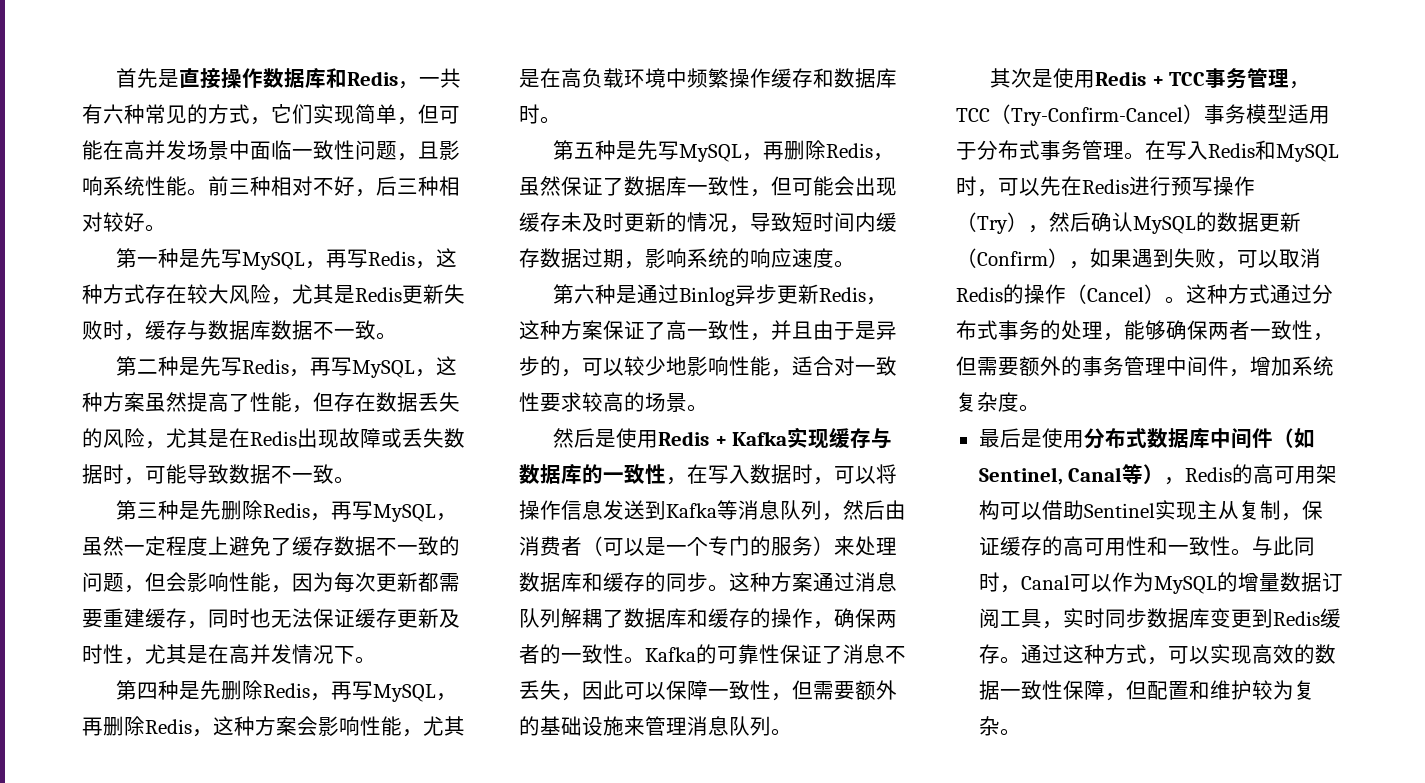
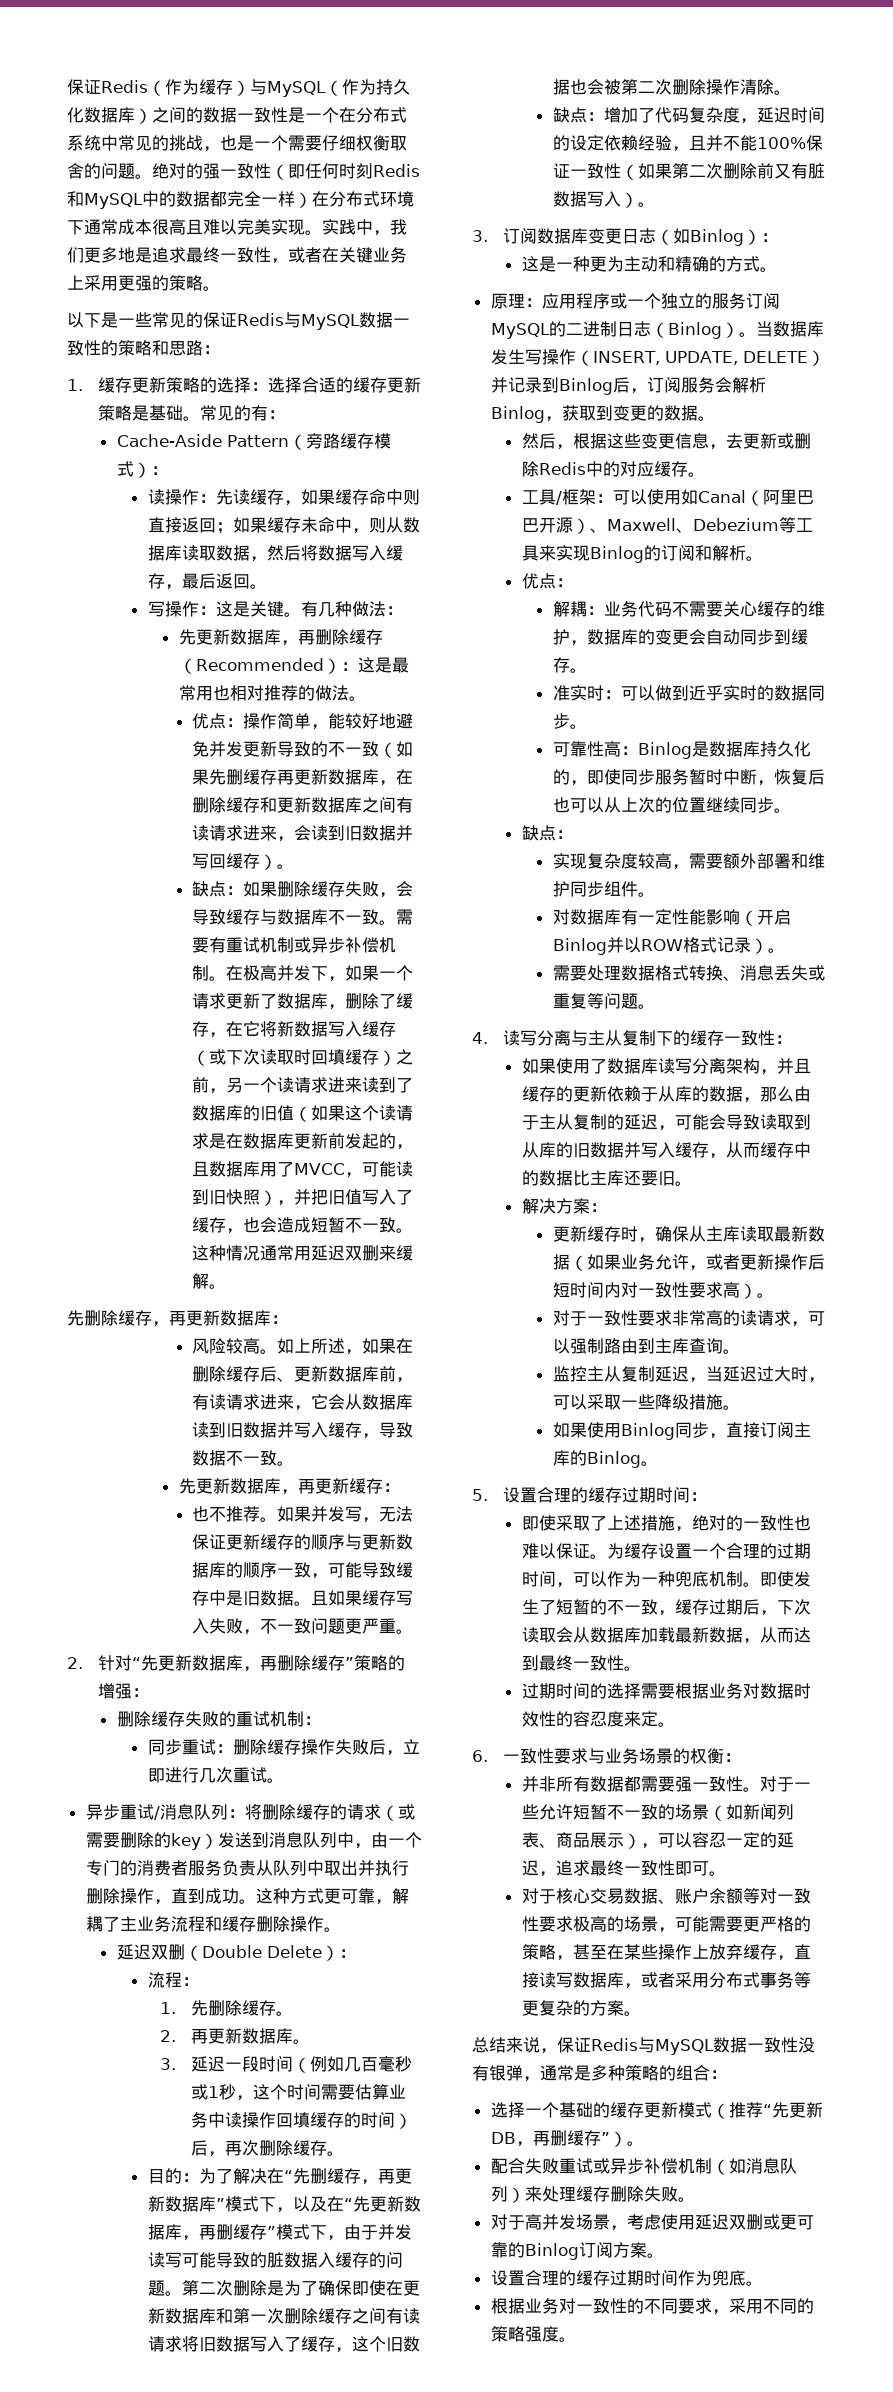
[116,68,462,89] [82,104,460,125] [82,140,460,161] [82,176,460,197] [82,212,166,232] [116,248,458,270] [82,284,465,305] [82,320,397,341] [116,356,458,378] [82,392,460,413] [82,428,465,449] [82,464,355,485] [116,500,458,522] [82,536,460,556] [82,572,460,593] [82,608,460,629] [82,644,376,665] [116,680,458,702] [82,716,465,737] [519,68,897,88] [519,104,561,124] [553,140,895,162] [519,176,897,197] [519,212,897,233] [519,248,855,269] [553,284,888,306] [519,320,897,341] [519,356,897,377] [519,392,708,412] [553,427,893,449] [519,464,897,485] [519,500,906,521] [519,536,897,556] [519,572,897,592] [519,608,897,629] [519,644,906,664] [519,680,897,701] [519,716,792,736] [990,68,1311,89] [956,104,1330,126] [956,140,1339,162] [956,176,1255,197] [956,212,1301,234] [956,248,1321,269] [956,284,1333,304] [956,320,1334,341] [956,356,1334,377] [956,392,1040,412] [978,428,1315,449] [978,464,1338,485] [978,500,1323,521] [978,536,1315,556] [978,572,1343,594] [978,608,1341,629] [978,644,1336,665] [978,680,1315,701] [978,716,1000,736] 首先是直接操作数据库和Redis，一共有六种常见的方式，它们实现简单，但可能在高并发场景中面临一致性问题，且影响系统性能。前三种相对不好，后三种相对较好。 // 第一种是先写MySQL，再写Redis，这种方式存在较大风险，尤其是Redis更新失败时，缓存与数据库数据不一致。 // 第二种是先写Redis，再写MySQL，这种方案虽然提高了性能，但存在数据丢失的风险，尤其是在Redis出现故障或丢失数据时，可能导致数据不一致。 // 第三种是先删除Redis，再写MySQL，虽然一定程度上避免了缓存数据不一致的问题，但会影响性能，因为每次更新都需要重建缓存，同时也无法保证缓存更新及时性，尤其是在高并发情况下。 // 第四种是先删除Redis，再写MySQL，再删除Redis，这种方案会影响性能，尤其是在高负载环境中频繁操作缓存和数据库时。 // 第五种是先写MySQL，再删除Redis，虽然保证了数据库一致性，但可能会出现缓存未及时更新的情况，导致短时间内缓存数据过期，影响系统的响应速度。 // 第六种是通过Binlog异步更新Redis，这种方案保证了高一致性，并且由于是异步的，可以较少地影响性能，适合对一致性要求较高的场景。 // 然后是使用Redis + Kafka实现缓存与数据库的一致性，在写入数据时，可以将操作信息发送到Kafka等消息队列，然后由消费者（可以是一个专门的服务）来处理数据库和缓存的同步。这种方案通过消息队列解耦了数据库和缓存的操作，确保两者的一致性。Kafka的可靠性保证了消息不丢失，因此可以保障一致性，但需要额外的基础设施来管理消息队列。 // 其次是使用Redis + TCC事务管理，TCC（Try-Confirm-Cancel）事务模型适用于分布式事务管理。在写入Redis和MySQL时，可以先在Redis进行预写操作（Try），然后确认MySQL的数据更新（Confirm），如果遇到失败，可以取消Redis的操作（Cancel）。这种方式通过分布式事务的处理，能够确保两者一致性，但需要额外的事务管理中间件，增加系统复杂度。 // 最后是使用分布式数据库中间件（如Sentinel, Canal等），Redis的高可用架构可以借助Sentinel实现主从复制，保证缓存的高可用性和一致性。与此同时，Canal可以作为MySQL的增量数据订阅工具，实时同步数据库变更到Redis缓存。通过这种方式，可以实现高效的数据一致性保障，但配置和维护较为复杂 -> [67,79,410,97] [67,107,407,124] [67,135,407,152] [67,163,420,180] [67,191,414,209] [67,219,407,236] [67,247,407,264] [67,275,220,291] [67,312,410,330] [67,340,220,356] [67,377,422,393] [98,405,286,421] [116,433,391,450] [116,461,168,478] [147,489,420,506] [147,517,420,534] [147,545,403,562] [147,573,267,590] [147,601,403,617] [178,629,383,646] [178,657,409,674] [178,685,366,701] [192,713,414,730] [192,741,414,758] [192,769,414,786] [192,797,414,813] [192,825,414,842] [192,853,295,870] [192,881,414,898] [192,909,414,925] [192,937,397,953] [192,965,414,982] [192,993,414,1010] [192,1021,397,1038] [192,1049,414,1066] [192,1077,414,1094] [192,1105,414,1122] [192,1133,414,1150] [192,1161,414,1178] [192,1189,414,1206] [192,1217,414,1234] [192,1245,414,1261] [192,1273,227,1289] [67,1310,288,1327] [192,1338,414,1355] [192,1366,414,1383] [192,1394,414,1411] [192,1422,414,1439] [192,1450,295,1466] [178,1478,400,1495] [192,1506,414,1523] [192,1534,414,1550] [192,1562,414,1579] [192,1590,414,1606] [192,1618,414,1635] [67,1655,406,1672] [98,1683,150,1699] [116,1711,321,1727] [147,1739,420,1756] [147,1767,284,1783] [85,1804,415,1821] [85,1832,422,1850] [85,1860,409,1876] [85,1888,409,1905] [85,1916,341,1932] [116,1944,356,1961] [147,1972,199,1988] [160,2000,294,2016] [160,2028,311,2044] [160,2055,413,2073] [191,2084,407,2101] [191,2112,413,2129] [191,2140,345,2157] [147,2168,412,2185] [147,2196,421,2213] [147,2224,412,2241] [147,2252,403,2268] [147,2280,420,2296] [147,2308,420,2324] [147,2336,420,2353] [552,79,791,95] [552,107,825,124] [552,135,823,152] [552,163,825,180] [552,191,655,208] [472,228,779,246] [521,256,777,272] [490,293,780,309] [490,321,824,339] [490,349,825,366] [490,377,766,395] [490,405,715,423] [521,433,811,450] [521,461,705,477] [521,489,814,506] [521,517,813,534] [521,545,763,563] [521,573,573,589] [552,601,825,617] [552,629,808,646] [552,657,587,673] [552,685,825,701] [552,713,587,729] [552,741,811,759] [552,769,825,786] [552,797,791,813] [521,825,573,841] [552,853,825,870] [552,881,655,897] [552,909,791,926] [552,937,785,955] [552,965,825,981] [552,993,655,1009] [472,1030,793,1046] [521,1058,811,1075] [521,1086,811,1103] [521,1114,811,1131] [521,1142,811,1159] [521,1170,692,1186] [521,1198,607,1214] [552,1226,825,1243] [552,1254,825,1271] [552,1282,774,1299] [552,1310,825,1327] [552,1338,740,1354] [552,1366,825,1383] [552,1394,740,1410] [552,1422,811,1440] [552,1450,658,1468] [472,1487,708,1503] [521,1515,811,1532] [521,1543,811,1559] [521,1571,811,1588] [521,1599,811,1616] [521,1627,811,1644] [521,1655,641,1671] [521,1683,811,1699] [521,1711,675,1727] [472,1748,742,1764] [521,1776,811,1792] [521,1804,794,1821] [521,1832,794,1849] [521,1860,726,1877] [521,1888,811,1904] [521,1916,811,1933] [521,1944,811,1961] [521,1972,811,1989] [521,2000,641,2016] [472,2037,815,2055] [472,2065,727,2082] [490,2102,823,2119] [490,2130,644,2147] [490,2158,797,2175] [490,2186,695,2203] [490,2214,814,2231] [490,2242,664,2260] [490,2270,763,2286] [490,2298,814,2315] [490,2326,559,2342] 保证Redis（作为缓存）与MySQL（作为持久化数据库）之间的数据一致性是一个在分布式系统中常见的挑战，也是一个需要仔细权衡取舍的问题。绝对的强一致性（即任何时刻Redis和MySQL中的数据都完全一样）在分布式环境下通常成本很高且难以完美实现。实践中，我们更多地是追求最终一致性，或者在关键业务上采用更强的策略。 // 以下是一些常见的保证Redis与MySQL数据一致性的策略和思路： // 1.缓存更新策略的选择：选择合适的缓存更新策略是基础。常见的有： // Cache-Aside Pattern（旁路缓存模式）： // 读操作：先读缓存，如果缓存命中则直接返回；如果缓存未命中，则从数据库读取数据，然后将数据写入缓存，最后返回。 // 写操作：这是关键。有几种做法： // 先更新数据库，再删除缓存（Recommended）：这是最常用也相对推荐的做法。 // 优点：操作简单，能较好地避免并发更新导致的不一致（如果先删缓存再更新数据库，在删除缓存和更新数据库之间有读请求进来，会读到旧数据并写回缓存）。 // 缺点：如果删除缓存失败，会导致缓存与数据库不一致。需要有重试机制或异步补偿机制。在极高并发下，如果一个请求更新了数据库，删除了缓存，在它将新数据写入缓存（或下次读取时回填缓存）之前，另一个读请求进来读到了数据库的旧值（如果这个读请求是在数据库更新前发起的，且数据库用了MVCC，可能读到旧快照），并把旧值写入了缓存，也会造成短暂不一致。这种情况通常用延迟双删来缓解。 // 先删除缓存，再更新数据库： // 风险较高。如上所述，如果在删除缓存后、更新数据库前，有读请求进来，它会从数据库读到旧数据并写入缓存，导致数据不一致。 // 先更新数据库，再更新缓存： // 也不推荐。如果并发写，无法保证更新缓存的顺序与更新数据库的顺序一致，可能导致缓存中是旧数据。且如果缓存写入失败，不一致问题更严重。 // 2.针对“先更新数据库，再删除缓存”策略的增强： // 删除缓存失败的重试机制： // 同步重试：删除缓存操作失败后，立即进行几次重试。 // 异步重试/消息队列：将删除缓存的请求（或需要删除的key）发送到消息队列中，由一个专门的消费者服务负责从队列中取出并执行删除操作，直到成功。这种方式更可靠，解耦了主业务流程和缓存删除操作。 // 延迟双删（Double Delete）： // 流程： // 1.先删除缓存。 // 2.再更新数据库。 // 3.延迟一段时间（例如几百毫秒或1秒，这个时间需要估算业务中读操作回填缓存的时间）后，再次删除缓存。 // 目的：为了解决在“先删缓存，再更新数据库”模式下，以及在“先更新数据库，再删缓存”模式下，由于并发读写可能导致的脏数据入缓存的问题。第二次删除是为了确保即使在更新数据库和第一次删除缓存之间有读请求将旧数据写入了缓存，这个旧数据也会被第二次删除操作清除。 // 缺点：增加了代码复杂度，延迟时间的设定依赖经验，且并不能100%保证一致性（如果第二次删除前又有脏数据写入）。 // 3.订阅数据库变更日志（如Binlog）： // 这是一种更为主动和精确的方式。 // 原理：应用程序或一个独立的服务订阅MySQL的二进制日志（Binlog）。当数据库发生写操作（INSERT, UPDATE, DELETE）并记录到Binlog后，订阅服务会解析Binlog，获取到变更的数据。 // 然后，根据这些变更信息，去更新或删除Redis中的对应缓存。 // 工具/框架：可以使用如Canal（阿里巴巴开源）、Maxwell、Debezium等工具来实现Binlog的订阅和解析。 // 优点： // 解耦：业务代码不需要关心缓存的维护，数据库的变更会自动同步到缓存。 // 准实时：可以做到近乎实时的数据同步。 // 可靠性高：Binlog是数据库持久化的，即使同步服务暂时中断，恢复后也可以从上次的位置继续同步。 // 缺点： // 实现复杂度较高，需要额外部署和维护同步组件。 // 对数据库有一定性能影响（开启Binlog并以ROW格式记录）。 // 需要处理数据格式转换、消息丢失或重复等问题。 // 4.读写分离与主从复制下的缓存一致性： // 如果使用了数据库读写分离架构，并且缓存的更新依赖于从库的数据，那么由于主从复制的延迟，可能会导致读取到从库的旧数据并写入缓存，从而缓存中的数据比主库还要旧。 // 解决方案： // 更新缓存时，确保从主库读取最新数据（如果业务允许，或者更新操作后短时间内对一致性要求高）。 // 对于一致性要求非常高的读请求，可以强制路由到主库查询。 // 监控主从复制延迟，当延迟过大时，可以采取一些降级措施。 // 如果使用Binlog同步，直接订阅主库的Binlog。 // 5.设置合理的缓存过期时间： // 即使采取了上述措施，绝对的一致性也难以保证。为缓存设置一个合理的过期时间，可以作为一种兜底机制。即使发生了短暂的不一致，缓存过期后，下次读取会从数据库加载最新数据，从而达到最终一致性。 // 过期时间的选择需要根据业务对数据时效性的容忍度来定。 // 6.一致性要求与业务场景的权衡： // 并非所有数据都需要强一致性。对于一些允许短暂不一致的场景（如新闻列表、商品展示），可以容忍一定的延迟，追求最终一致性即可。 // 对于核心交易数据、账户余额等对一致性要求极高的场景，可能需要更严格的策略，甚至在某些操作上放弃缓存，直接读写数据库，或者采用分布式事务等更复杂的方案。 // 总结来说，保证Redis与MySQL数据一致性没有银弹，通常是多种策略的组合： // 选择一个基础的缓存更新模式（推荐“先更新DB，再删缓存”）。 // 配合失败重试或异步补偿机制（如消息队列）来处理缓存删除失败。 // 对于高并发场景，考虑使用延迟双删或更可靠的Binlog订阅方案。 // 设置合理的缓存过期时间作为兜底。 // 根据业务对一致性的不同要求，采用不同的策略强度

